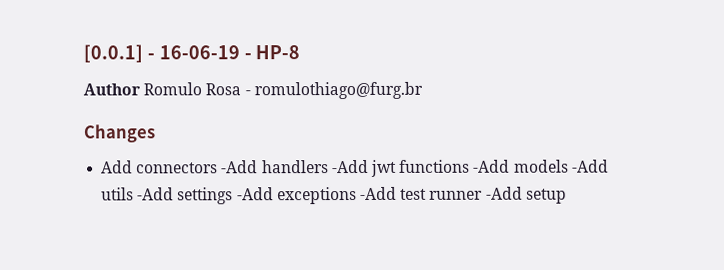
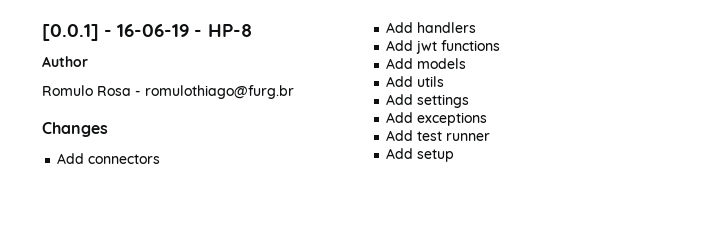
(140, 89) none -> (88, 61) //
[221,160,259,174] -Add -> [386,22,414,33] // Add
[331,159,369,174] -Add -> [386,40,414,51] // Add
[473,159,511,173] -Add -> [386,58,414,69] // Add
[571,159,609,173] -Add -> [386,76,414,87] // Add
[137,187,175,201] -Add -> [386,94,414,105] // Add
[236,187,274,201] -Add -> [386,112,414,123] // Add
[359,186,397,201] -Add -> [386,130,414,141] // Add
[485,186,523,200] -Add -> [386,148,414,159] // Add

